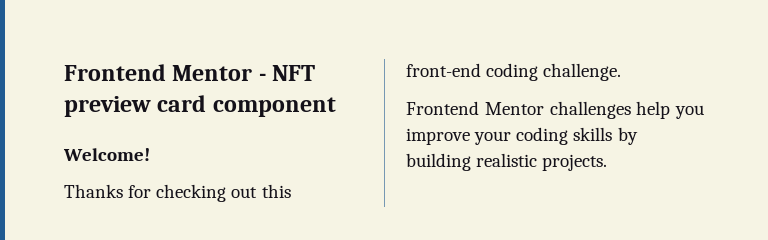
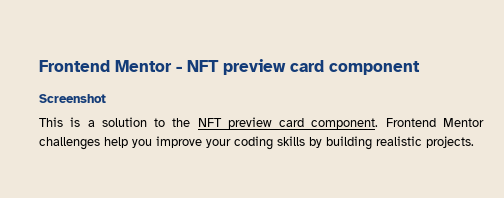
[63,148,150,161] [64,184,291,202] [406,63,622,81] Welcome! // Thanks for checking out this front-end coding challenge. // -> [39,94,106,103] [39,117,379,129] Screenshot // This is a solution to the NFT preview card component.

